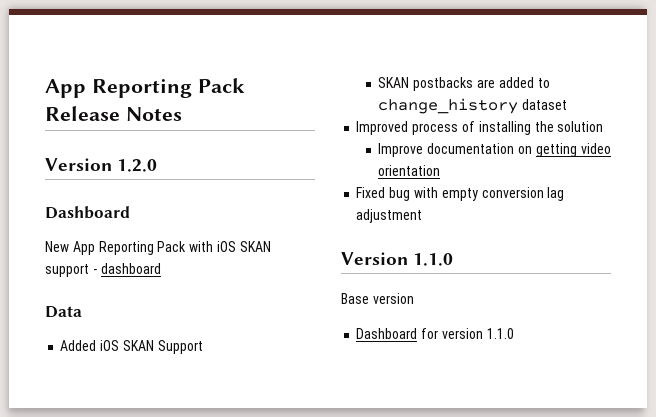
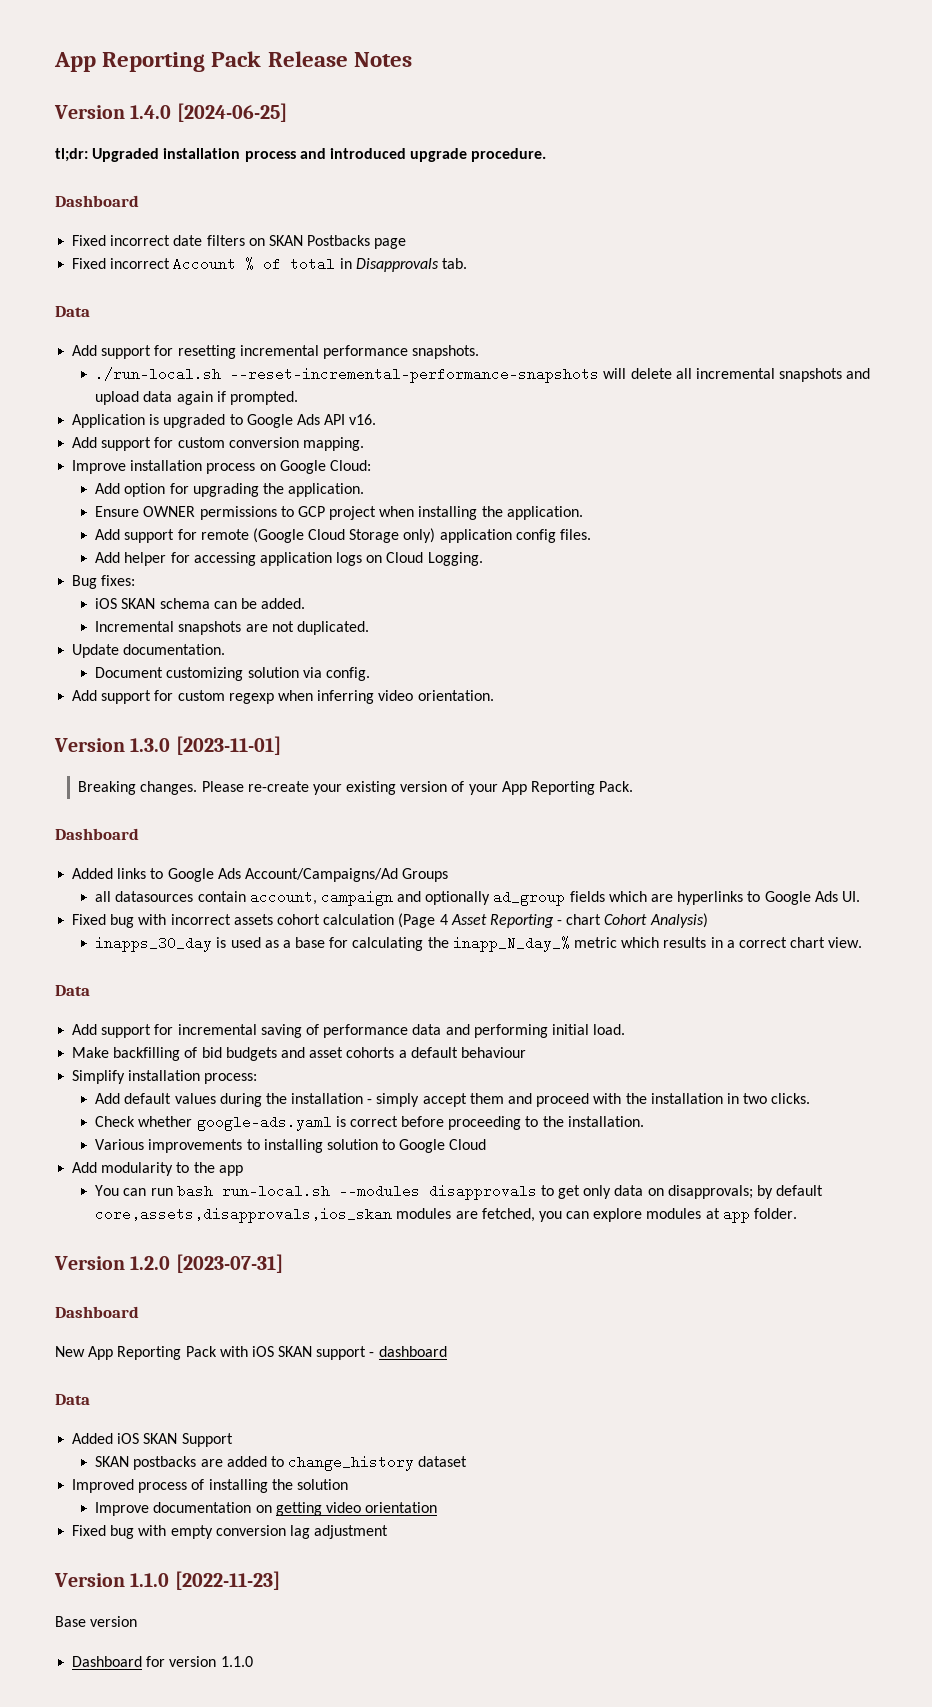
(182, 114) none -> [54,103,287,122] [55,148,547,162] [55,195,139,207] [72,235,407,249] [72,257,467,272] [55,306,90,317] [72,345,480,359] [95,367,871,383] [95,391,298,405] [72,414,377,428] [72,437,364,451] [72,460,371,474] [95,483,365,497] [95,506,583,520] [95,528,592,543] [95,552,483,566] [72,575,136,589] [95,598,306,609] [95,621,369,635] [72,644,226,658] [95,667,370,681] [72,690,494,704] [54,736,281,755] [78,781,634,795] [55,828,139,840] [72,868,449,882] [95,890,860,906] [72,913,708,928] [95,936,863,952] [55,985,90,996] [72,1024,626,1038] [72,1047,526,1061] [72,1070,258,1084] [95,1093,811,1107] [95,1115,644,1131] [95,1139,487,1153] [72,1162,243,1176] [95,1184,824,1200] [95,1207,798,1223] // Version 1.4.0 [2024-06-25] // tl;dr: Upgraded installation process and introduced upgrade procedure. // Dashboard // Fixed incorrect date filters on SKAN Postbacks page // Fixed incorrect Account % of total in Disapprovals tab. // Data // Add support for resetting incremental performance snapshots. // ./run-local.sh --reset-incremental-performance-snapshots will delete all incremental snapshots and upload data again if prompted. // Application is upgraded to Google Ads API v16. // Add support for custom conversion mapping. // Improve installation process on Google Cloud: // Add option for upgrading the application. // Ensure OWNER permissions to GCP project when installing the application. // Add support for remote (Google Cloud Storage only) application config files. // Add helper for accessing application logs on Cloud Logging. // Bug fixes: // iOS SKAN schema can be added. // Incremental snapshots are not duplicated. // Update documentation. // Document customizing solution via config. // Add support for custom regexp when inferring video orientation. // Version 1.3.0 [2023-11-01] // Breaking changes. Please re-create your existing version of your App Reporting Pack. // Dashboard // Added links to Google Ads Account/Campaigns/Ad Groups // all datasources contain account, campaign and optionally ad_group fields which are hyperlinks to Google Ads UI. // Fixed bug with incorrect assets cohort calculation (Page 4 Asset Reporting - chart Cohort Analysis) // inapps_30_day is used as a base for calculating the inapp_N_day_% metric which results in a correct chart view. // Data // Add support for incremental saving of performance data and performing initial load. // Make backfilling of bid budgets and asset cohorts a default behaviour // Simplify installation process: // Add default values during the installation - simply accept them and proceed with the installation in two clicks. // Check whether google-ads.yaml is correct before proceeding to the installation. // Various improvements to installing solution to Google Cloud // Add modularity to the app // You can run bash run-local.sh --modules disapprovals to get only data on disapprovals; by default core,assets,disapprovals,ios_skan modules are fetched, you can explore modules at app folder.
(158, 165) none -> [175,1254,283,1273] [2023-07-31]
(454, 259) none -> [174,1571,280,1590] [2022-11-23]

